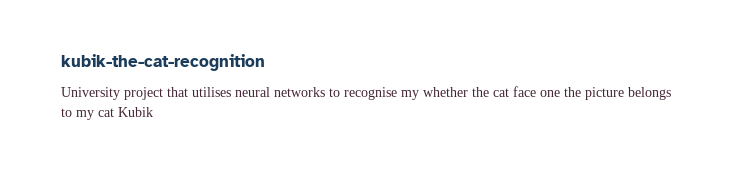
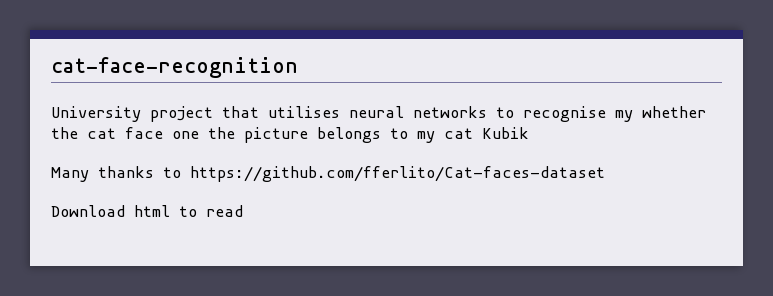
[61,54,265,71] kubik-the-cat-recognition -> [51,57,298,78] cat-face-recognition
(153, 112) none -> [51,166,605,182] [51,205,243,217] // Many thanks to https://github.com/fferlito/Cat-faces-dataset // Download html to read

